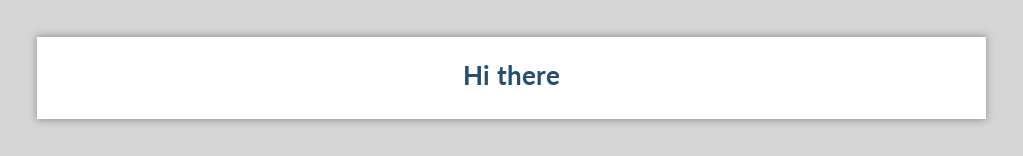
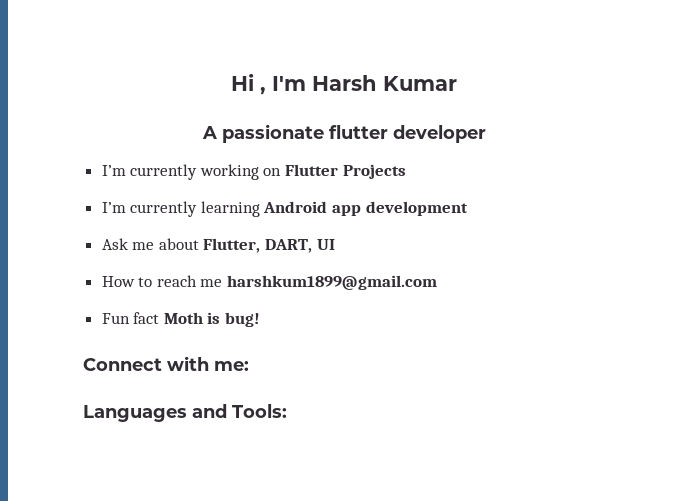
[496,65,560,85] there -> [260,75,457,95] [201,124,486,143] [101,164,406,180] [101,201,468,217] [101,238,335,253] [101,275,438,290] [101,312,261,327] [83,356,249,371] [83,404,287,422] , I'm Harsh Kumar // A passionate flutter developer // I’m currently working on Flutter Projects // I’m currently learning Android app development // Ask me about Flutter, DART, UI // How to reach me harshkum1899@gmail.com // Fun fact Moth is bug! // Connect with me: // Languages and Tools:

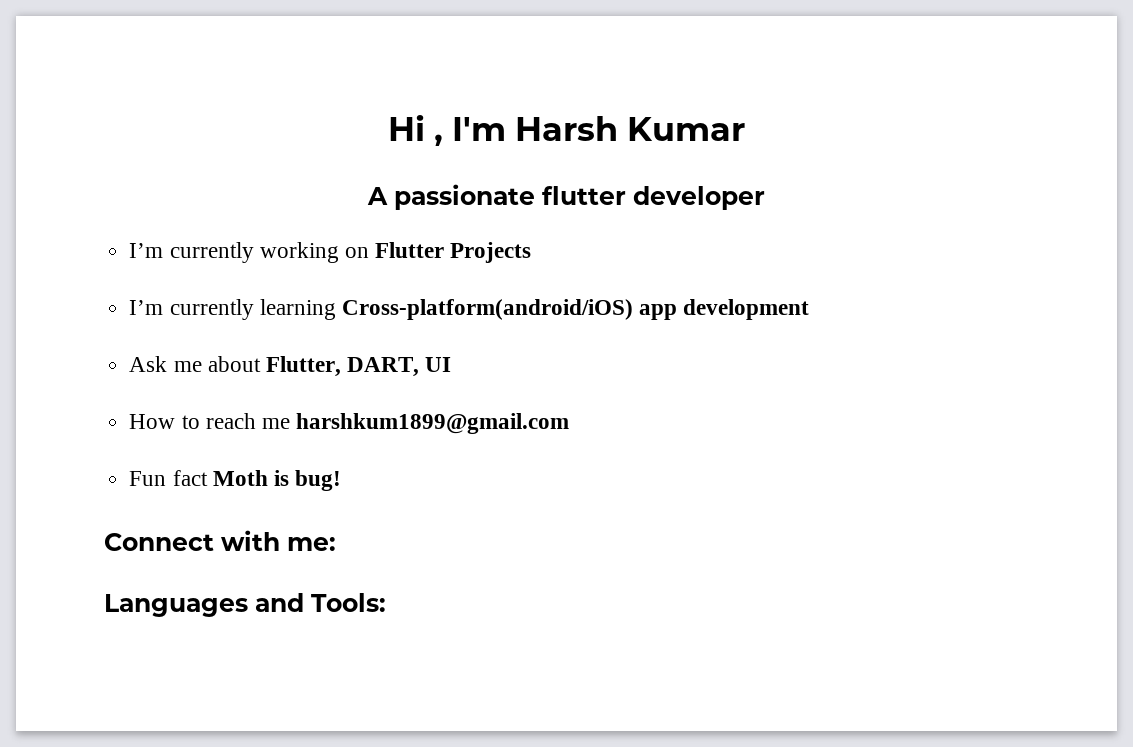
[263,201,328,213] Android -> [341,299,633,320] Cross-platform(android/iOS)

